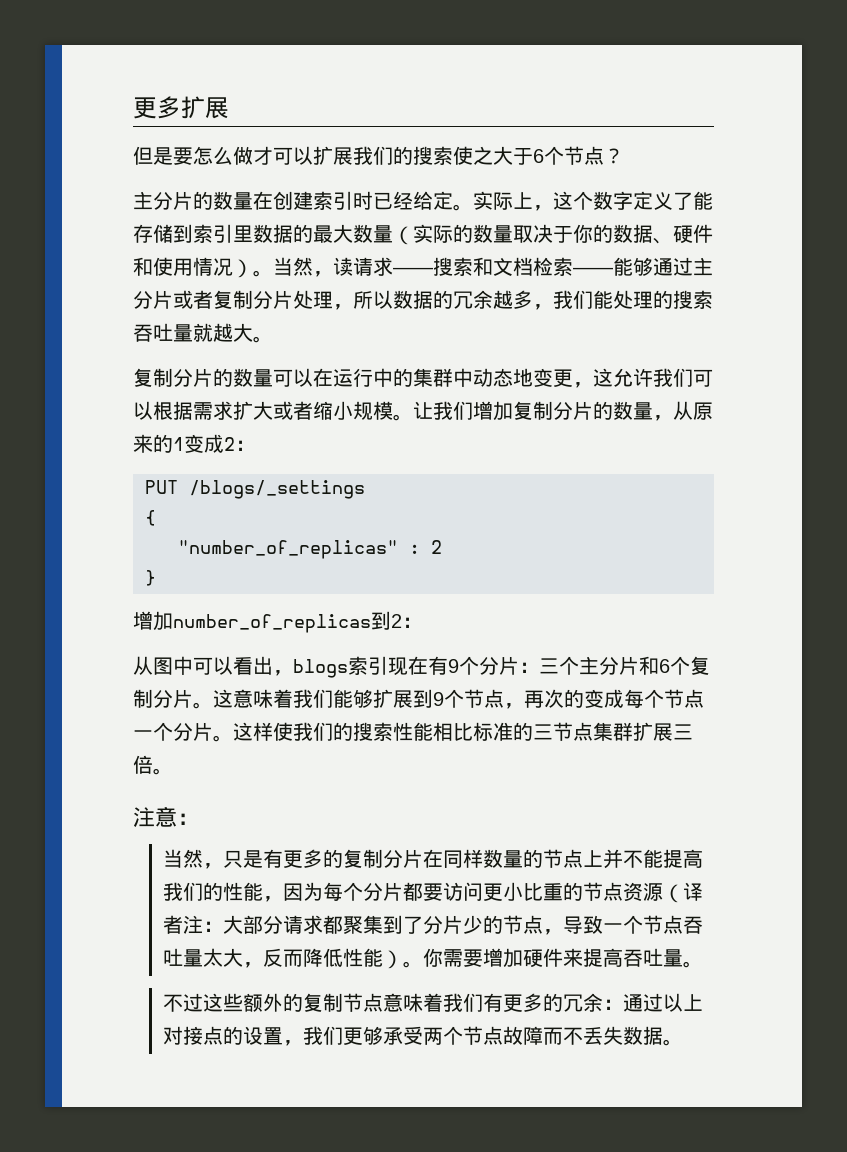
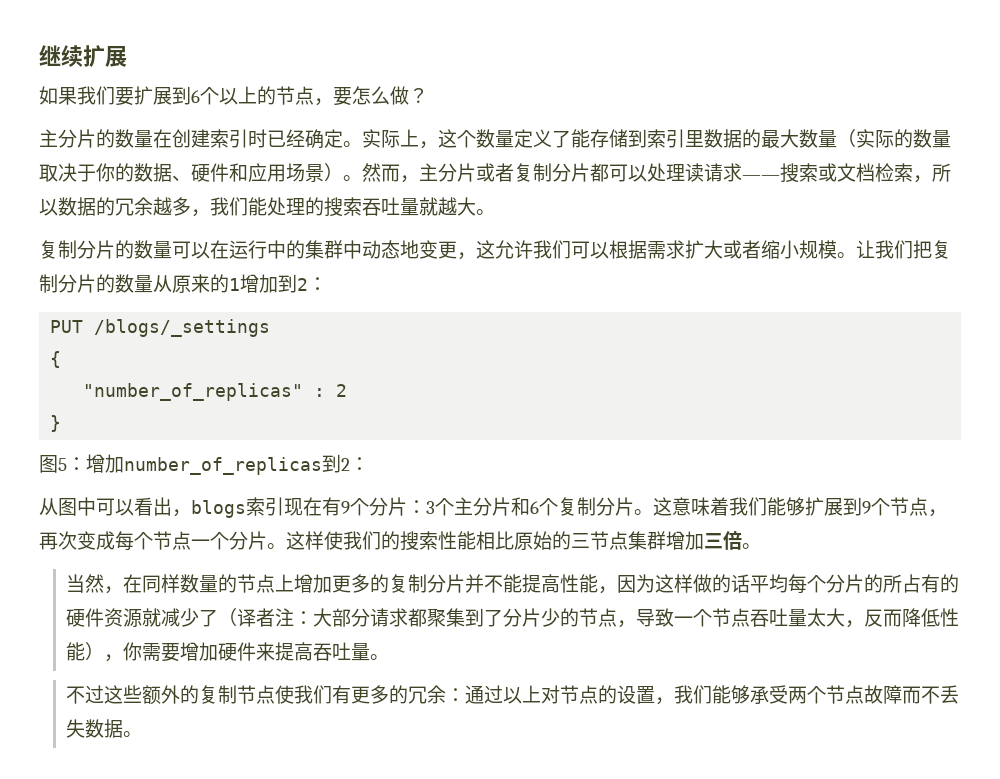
[133,96,181,119] 更多 -> [39,45,83,67] 继续
[133,146,604,165] 但是要怎么做才可以扩展我们的搜索使之大于6个节点 -> [39,86,409,106] 如果我们要扩展到6个以上的节点，要怎么做
[413,191,433,210] 给 -> [305,129,324,149] 确
[613,191,633,210] 字 -> [495,130,514,148] 量
[153,257,693,278] 使用情况）。当然，读请求——搜索和文档检索——能够通过 -> [248,163,419,183] 应用场景）。然而，
[293,290,333,309] 处理 -> [590,163,913,183] 都可以处理读请求——搜索或文档检索
[473,401,673,421] 增加复制分片的数量， -> [913,240,951,259] [39,274,153,293] 把复制分片的数量
[184,434,224,453] 变成 -> [240,274,297,293] 增加到
(156, 578) none -> [39,455,86,473] 图5：
[539,658,559,674] 三 -> [426,501,435,514] 3
[564,689,584,708] 的 -> (77, 540) none
[473,722,513,741] 标准 -> [514,531,552,550] 原始
[633,722,673,741] 扩展 -> [666,531,704,550] 增加
[133,806,199,827] [163,849,424,869] // 注意： // 当然，只是有更多的复制分片 -> [66,574,124,594] // 当然，
(604, 858) none -> [294,574,466,593] 增加更多的复制分片
[163,882,224,901] 我们的 -> (561, 583) none
[323,882,664,902] 每个分片都要访问更小比重的节点资源 -> [655,574,960,594] [66,608,219,628] 这样做的话平均每个分片的所占有的硬件资源就减少了
[403,961,424,968] 。 -> [104,654,124,662] ，
[383,993,444,1012] 意味着 -> [275,685,295,704] 使
[183,1026,204,1045] 接 -> [560,685,580,704] 节
[343,1027,364,1045] 更 -> [712,685,732,704] 能

